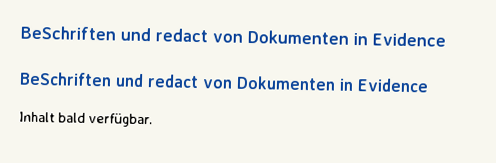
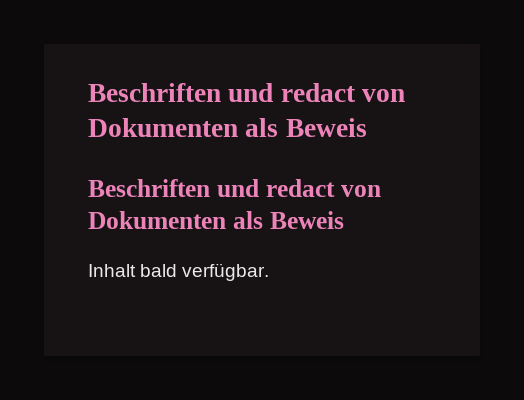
[20,25,446,47] [19,71,429,93] BeSchriften und redact von Dokumenten in Evidence // BeSchriften und redact von Dokumenten in Evidence -> [88,83,406,102] [88,118,367,137] [88,179,381,197] [88,211,344,229] Beschriften und redact von Dokumenten als Beweis // Beschriften und redact von Dokumenten als Beweis

